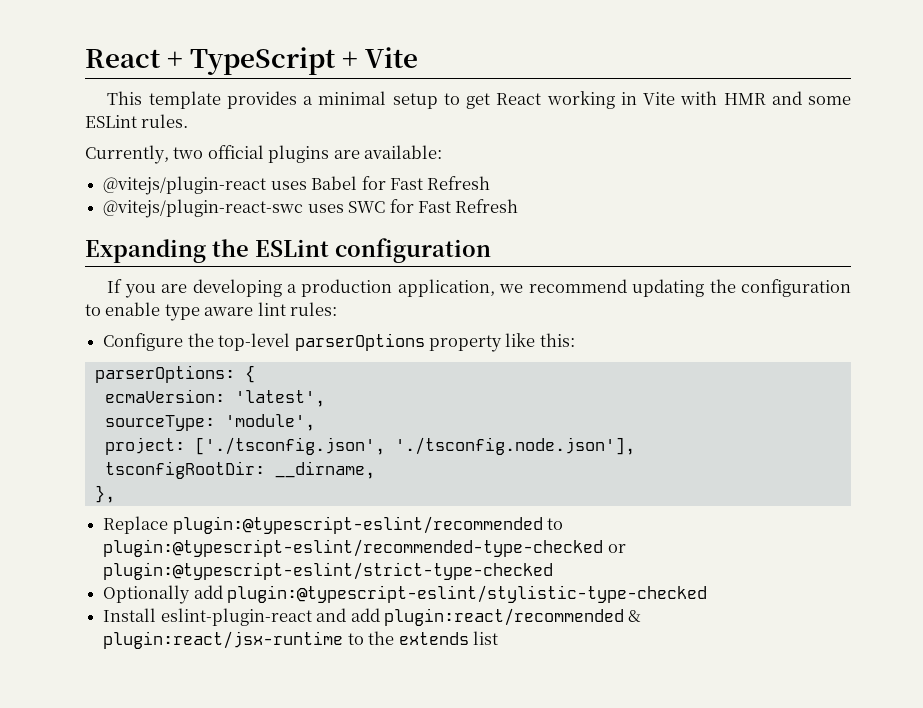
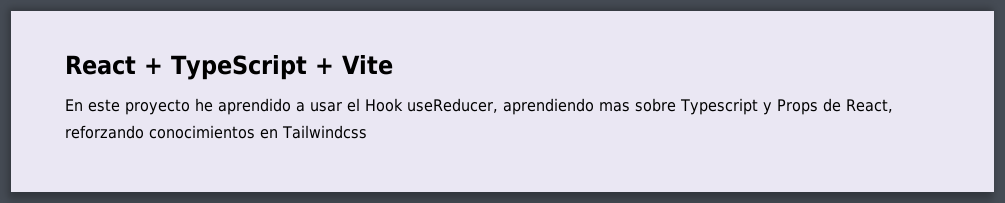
[107,91,851,109] [85,114,189,128] [85,145,443,164] [103,176,491,195] [103,199,519,218] [85,238,491,263] [107,279,851,298] [85,302,338,321] [103,333,575,352] [94,365,255,383] [104,389,325,407] [104,414,315,431] [104,437,635,455] [104,461,375,479] [94,485,115,503] [103,516,564,534] [103,539,626,557] [103,562,554,580] [103,585,708,604] [103,608,642,626] [103,631,498,649] This template provides a minimal setup to get React working in Vite with HMR and some ESLint rules. // Currently, two official plugins are available: // @vitejs/plugin-react uses Babel for Fast Refresh // @vitejs/plugin-react-swc uses SWC for Fast Refresh // Expanding the ESLint configuration // If you are developing a production application, we recommend updating the configuration to enable type aware lint rules: // Configure the top-level parserOptions property like this: // parserOptions: { // ecmaVersion: 'latest', // sourceType: 'module', // project: ['./tsconfig.json', './tsconfig.node.json'], // tsconfigRootDir: __dirname, // }, // Replace plugin:@typescript-eslint/recommended to plugin:@typescript-eslint/recommended-type-checked or plugin:@typescript-eslint/strict-type-checked // Optionally add plugin:@typescript-eslint/stylistic-type-checked // Install eslint-plugin-react and add plugin:react/recommended & plugin:react/jsx-runtime to the extends list -> [65,98,893,115] [65,125,367,139] En este proyecto he aprendido a usar el Hook useReducer, aprendiendo mas sobre Typescript y Props de React, reforzando conocimientos en Tailwindcss

